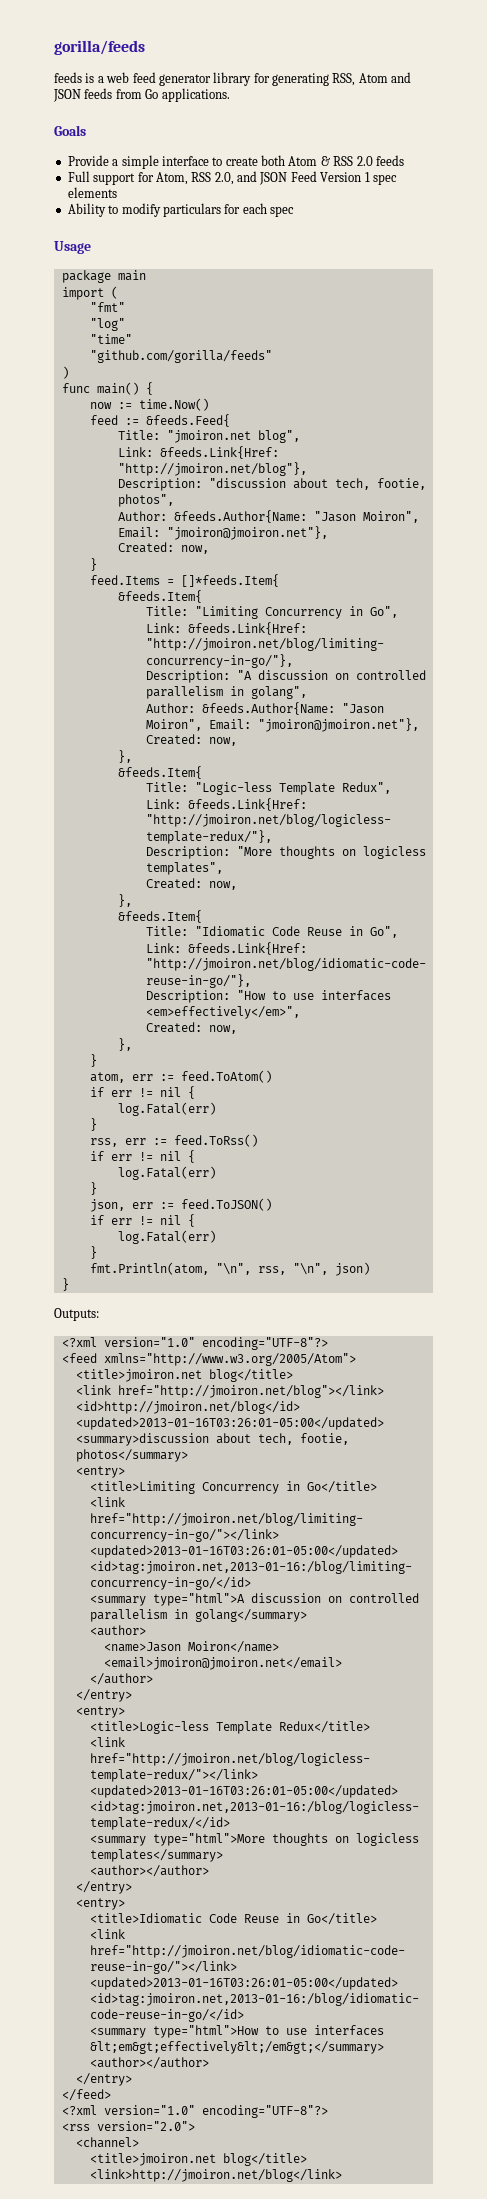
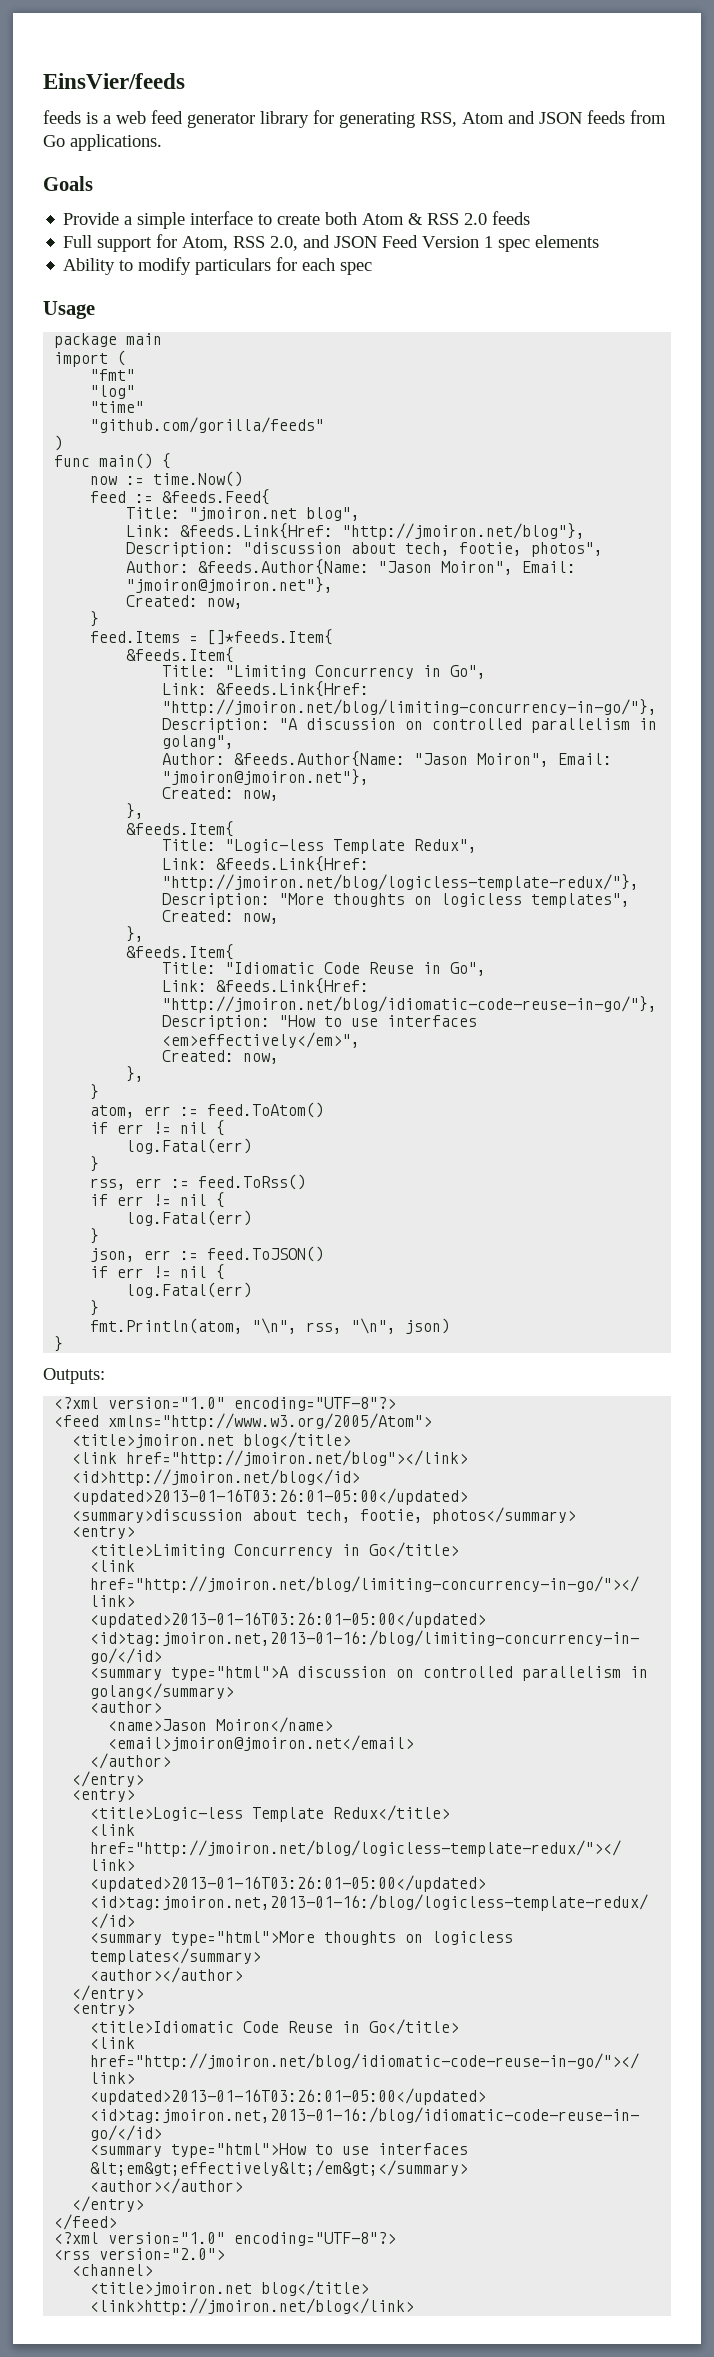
[54,40,145,55] gorilla/feeds -> [43,73,185,89] EinsVier/feeds

